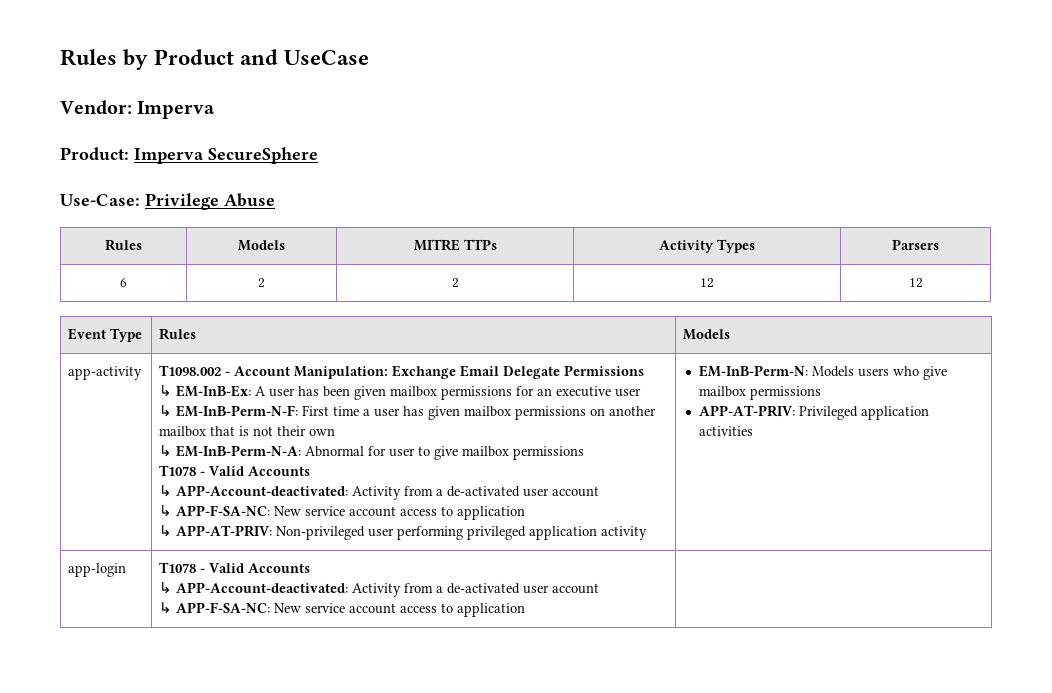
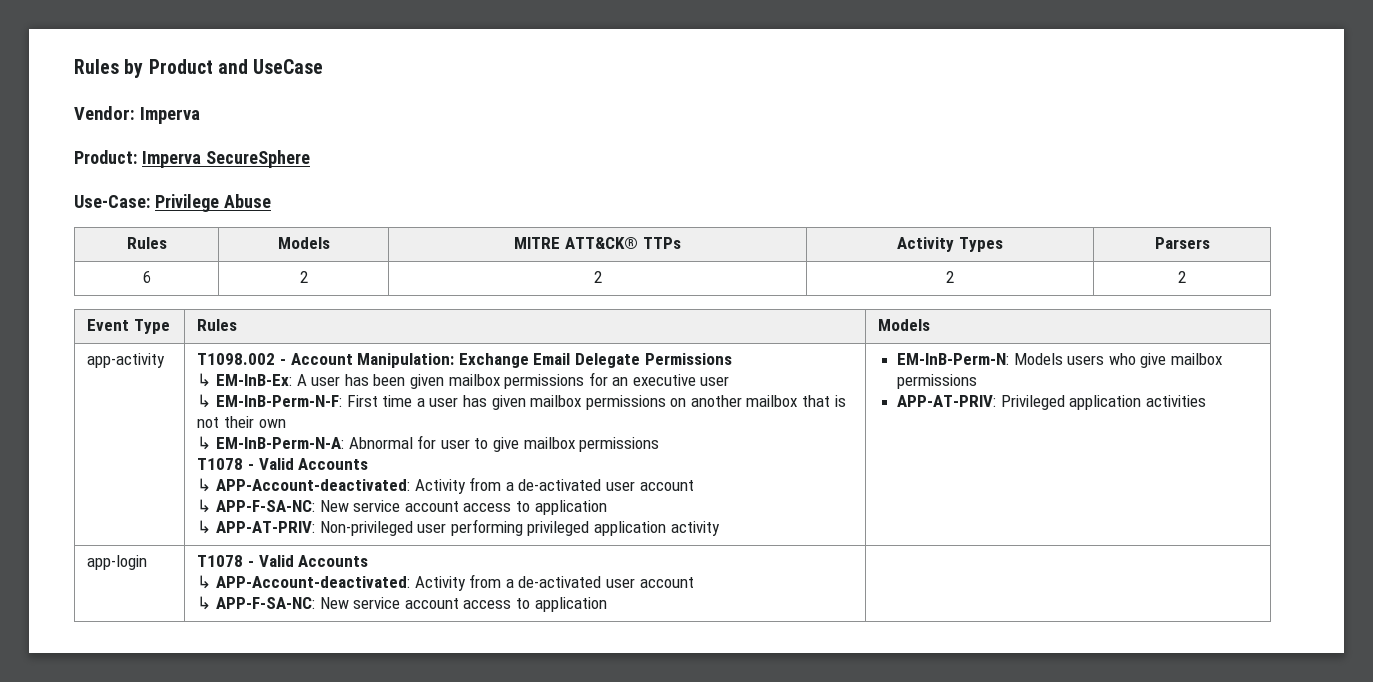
(460, 245) none -> [565,237,638,249] ATT&CK®
[700,278,714,288] [908,278,923,288] 12 | 12 -> [946,271,954,283] [1178,271,1186,283] 2 | 2

